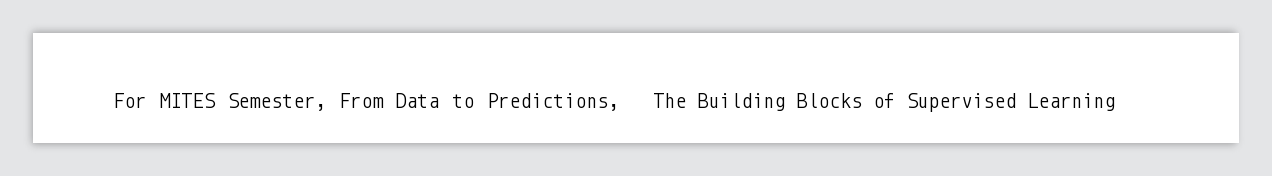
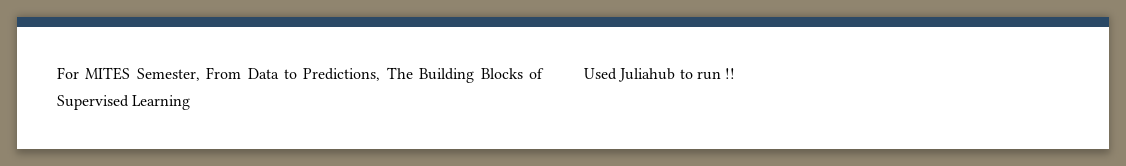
(1115, 102) none -> [584,68,736,82] // Used Juliahub to run !!

